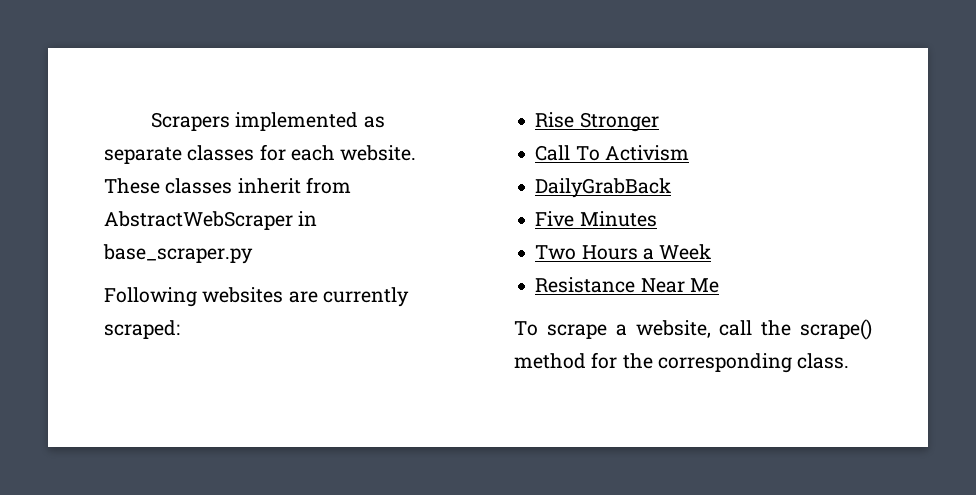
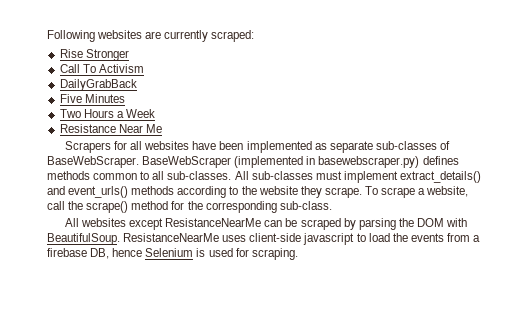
[151,112,385,131] [104,144,417,164] [104,177,351,194] [104,211,318,230] [103,244,253,264] Scrapers implemented as separate classes for each website. These classes inherit from AbstractWebScraper in base_scraper.py // -> (47, 36) none
(719, 285) none -> [64,141,450,153] [47,156,459,168] [47,171,481,183] [47,186,362,198] Scrapers for all websites have been implemented as separate sub-classes of BaseWebScraper. BaseWebScraper (implemented in basewebscraper.py) defines methods common to all sub-classes. All sub-classes must implement extract_details() and event_urls() methods according to the website they scrape.
[797,353,850,369] class. -> [279,201,332,210] [64,218,468,230] [47,233,481,245] [47,248,298,260] sub-class. // All websites except ResistanceNearMe can be scraped by parsing the DOM with BeautifulSoup. ResistanceNearMe uses client-side javascript to load the events from a firebase DB, hence Selenium is used for scraping.

